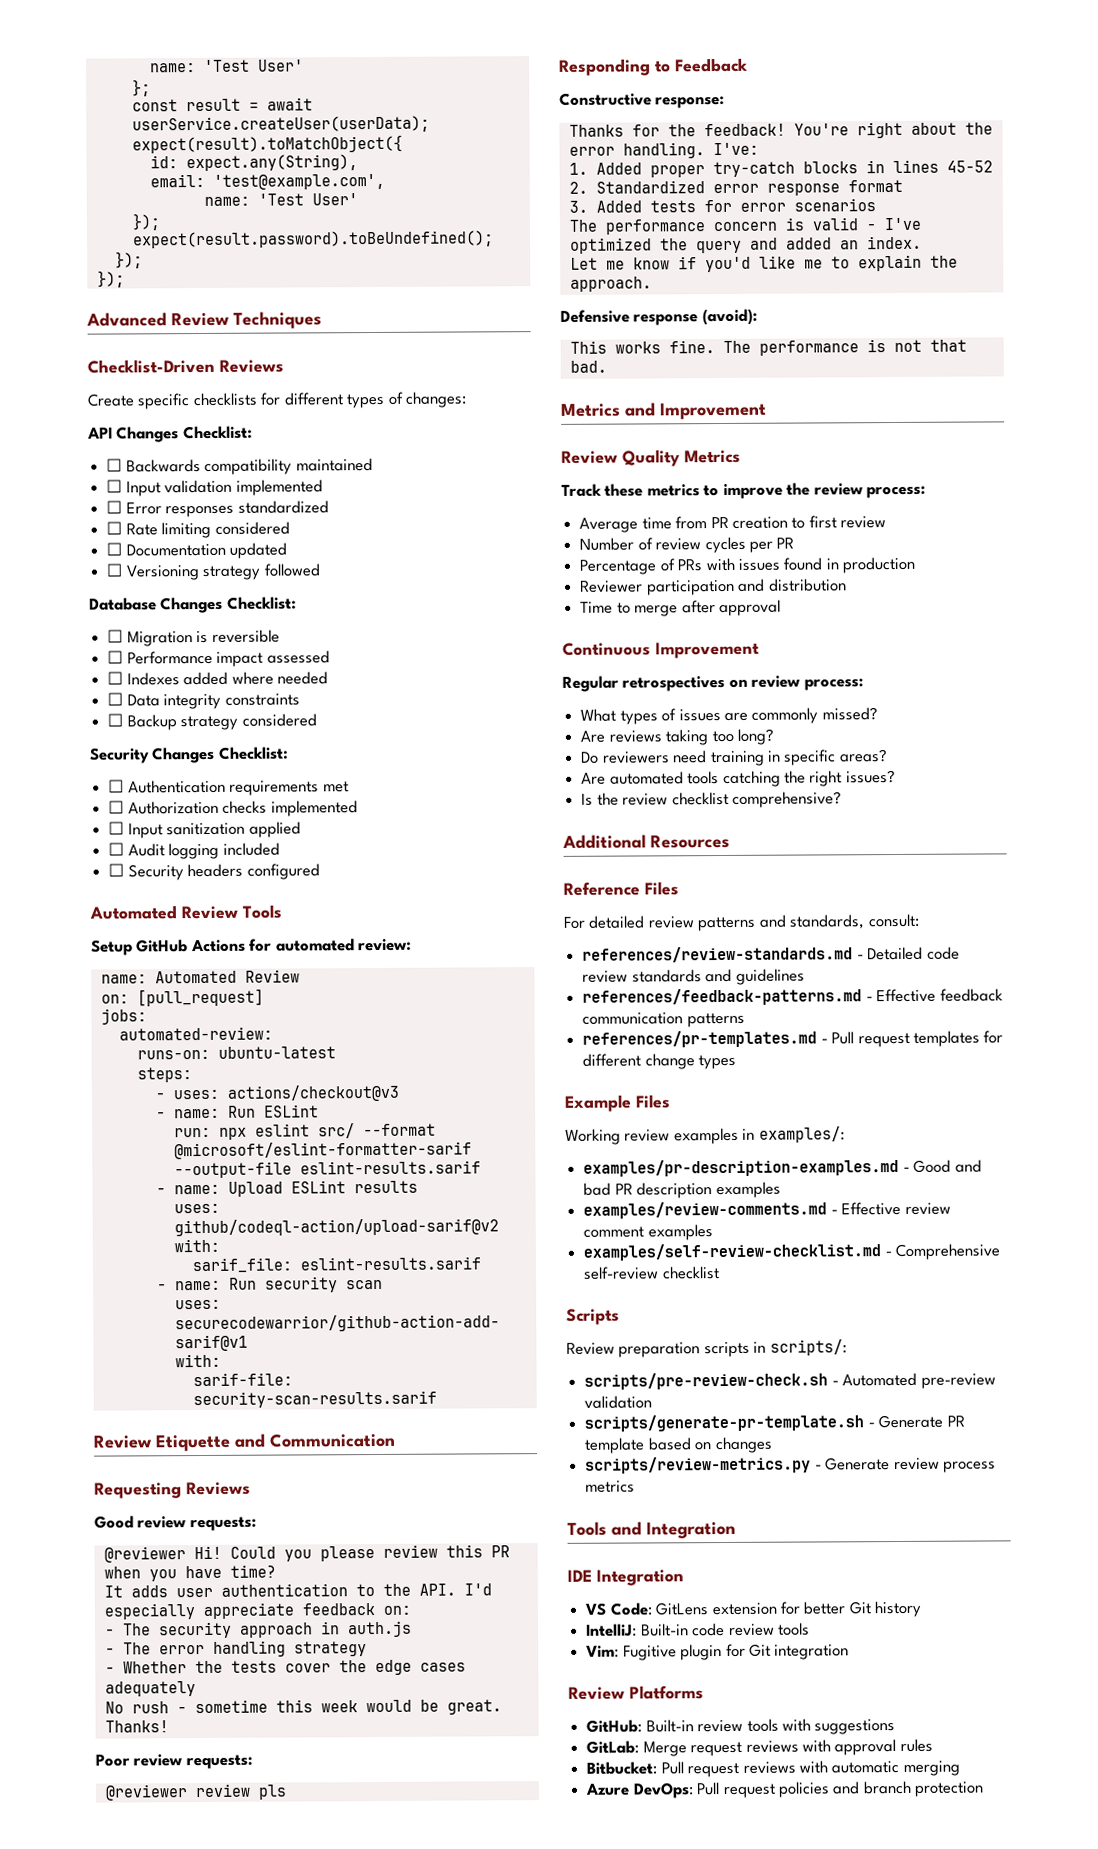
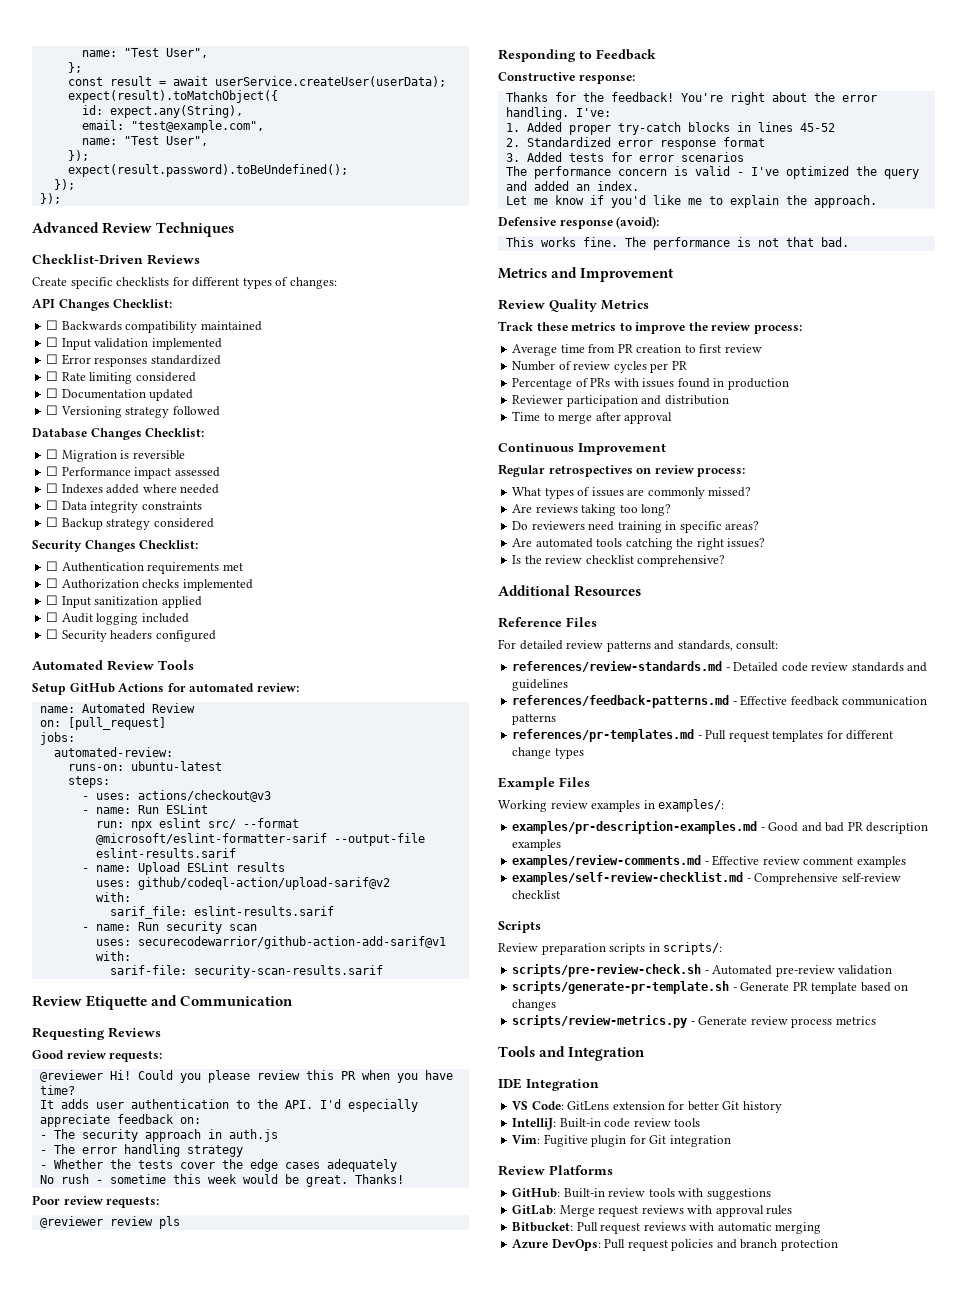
[149,59,304,73] name: 'Test User' -> [81,48,208,58] name: "Test User",
[212,173,385,190] [203,193,358,206] 'test@example.com', // name: 'Test User' -> [130,120,264,133] [81,136,208,146] "test@example.com", // name: "Test User",

